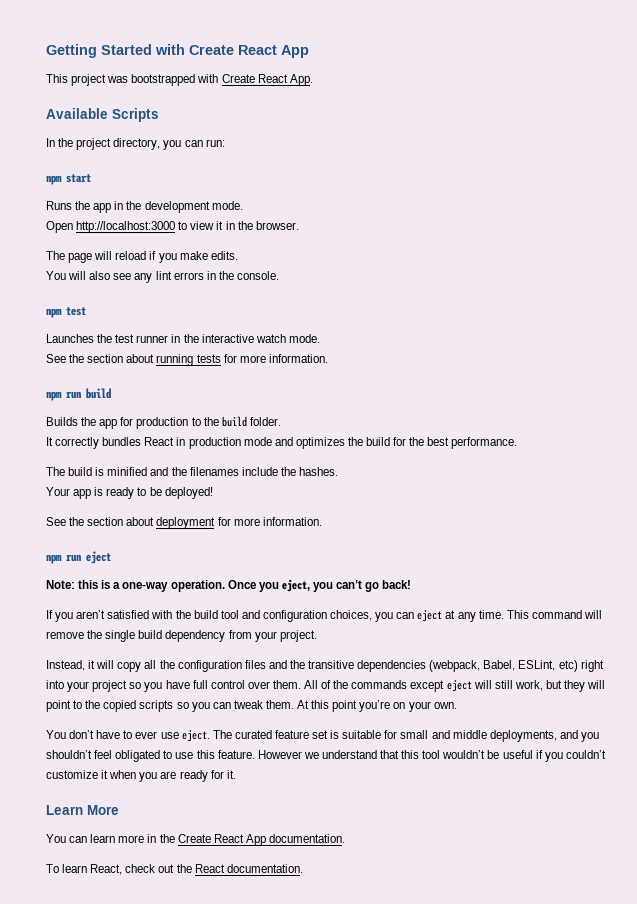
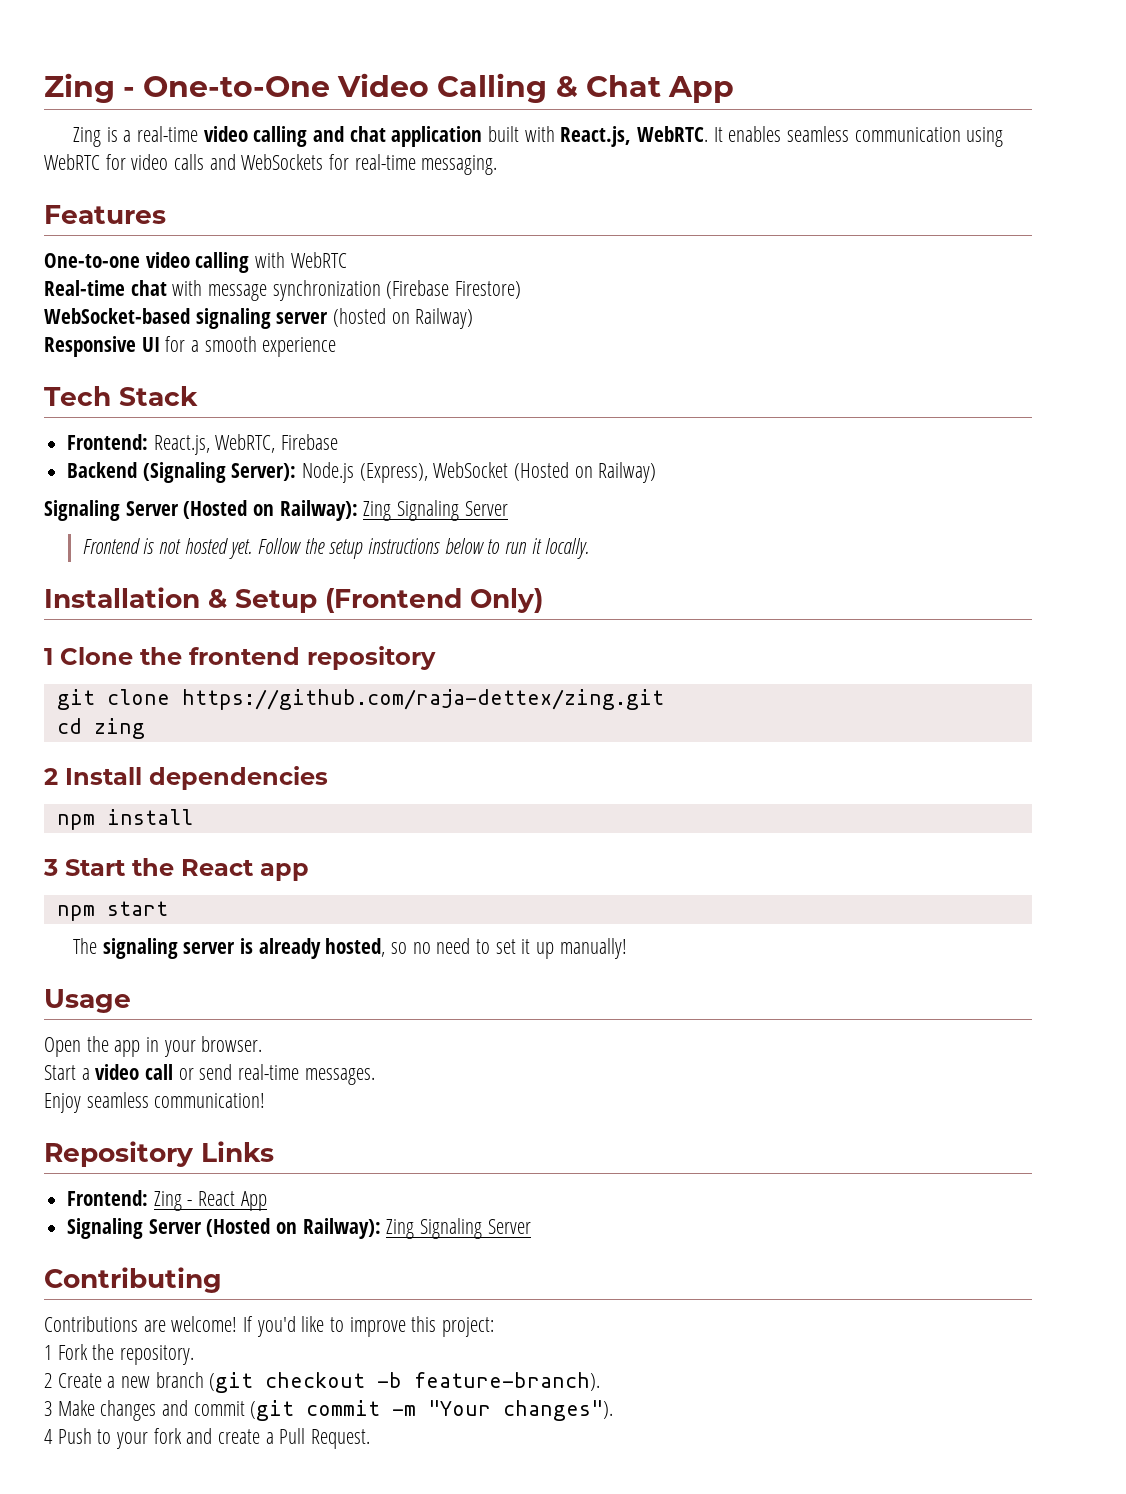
[46,44,309,58] [46,74,313,86] [46,108,159,122] [46,138,225,150] [46,174,91,185] [46,201,243,213] [46,221,299,233] [46,251,238,263] [46,271,279,283] [46,307,86,318] [46,334,320,343] [46,354,328,366] [46,388,111,401] [46,416,281,429] [46,437,518,449] [46,467,338,476] [46,487,213,499] [46,517,322,529] [46,551,111,564] [46,579,412,592] [46,610,602,622] [46,630,317,642] [46,660,604,672] [46,680,606,692] [46,700,457,712] [46,730,599,742] [46,750,606,762] [46,770,236,782] [46,805,119,815] [46,834,345,846] [46,864,303,875] Getting Started with Create React App // This project was bootstrapped with Create React App. // Available Scripts // In the project directory, you can run: // npm start // Runs the app in the development mode. // Open http://localhost:3000 to view it in the browser. // The page will reload if you make edits. // You will also see any lint errors in the console. // npm test // Launches the test runner in the interactive watch mode. // See the section about running tests for more information. // npm run build // Builds the app for production to the build folder. // It correctly bundles React in production mode and optimizes the build for the best performance. // The build is minified and the filenames include the hashes. // Your app is ready to be deployed! // See the section about deployment for more information. // npm run eject // Note: this is a one-way operation. Once you eject, you can’t go back! // If you aren’t satisfied with the build tool and configuration choices, you can eject at any time. This command will remove the single build dependency from your project. // Instead, it will copy all the configuration files and the transitive dependencies (webpack, Babel, ESLint, etc) right into your project so you have full control over them. All of the commands except eject will still work, but they will point to the copied scripts so you can tweak them. At this point you’re on your own. // You don’t have to ever use eject. The curated feature set is suitable for small and middle deployments, and you shouldn’t feel obligated to use this feature. However we understand that this tool wouldn’t be useful if you couldn’t customize it when you are ready for it. // Learn More // You can learn more in the Create React App documentation. // To learn React, check out the React documentation. -> [44,73,734,103] [72,126,1004,147] [44,154,498,175] [44,205,166,224] [44,252,347,273] [44,280,522,301] [44,308,474,329] [44,336,337,357] [44,386,198,406] [67,434,339,455] [67,462,657,483] [44,500,508,521] [82,538,590,559] [44,587,543,613] [44,646,436,670] [56,689,664,710] [56,718,145,739] [44,766,328,790] [56,809,193,830] [43,858,309,881] [56,901,168,921] [72,938,627,959] [44,989,131,1013] [44,1036,263,1057] [44,1064,375,1085] [44,1092,266,1113] [44,1141,274,1167] [67,1190,267,1211] [67,1218,531,1239] [44,1267,222,1293] [44,1316,495,1337] [44,1344,195,1365] [44,1372,601,1393] [44,1400,614,1421] [44,1428,371,1449] Zing - One-to-One Video Calling & Chat App // Zing is a real-time video calling and chat application built with React.js, WebRTC. It enables seamless communication using WebRTC for video calls and WebSockets for real-time messaging. // Features // One-to-one video calling with WebRTC // Real-time chat with message synchronization (Firebase Firestore) // WebSocket-based signaling server (hosted on Railway) // Responsive UI for a smooth experience // Tech Stack // Frontend: React.js, WebRTC, Firebase // Backend (Signaling Server): Node.js (Express), WebSocket (Hosted on Railway) // Signaling Server (Hosted on Railway): Zing Signaling Server // Frontend is not hosted yet. Follow the setup instructions below to run it locally. // Installation & Setup (Frontend Only) // 1 Clone the frontend repository // git clone https://github.com/raja-dettex/zing.git // cd zing // 2 Install dependencies // npm install // 3 Start the React app // npm start // The signaling server is already hosted, so no need to set it up manually! // Usage // Open the app in your browser. // Start a video call or send real-time messages. // Enjoy seamless communication! // Repository Links // Frontend: Zing - React App // Signaling Server (Hosted on Railway): Zing Signaling Server // Contributing // Contributions are welcome! If you'd like to improve this project: // 1 Fork the repository. // 2 Create a new branch (git checkout -b feature-branch). // 3 Make changes and commit (git commit -m "Your changes"). // 4 Push to your fork and create a Pull Request.

